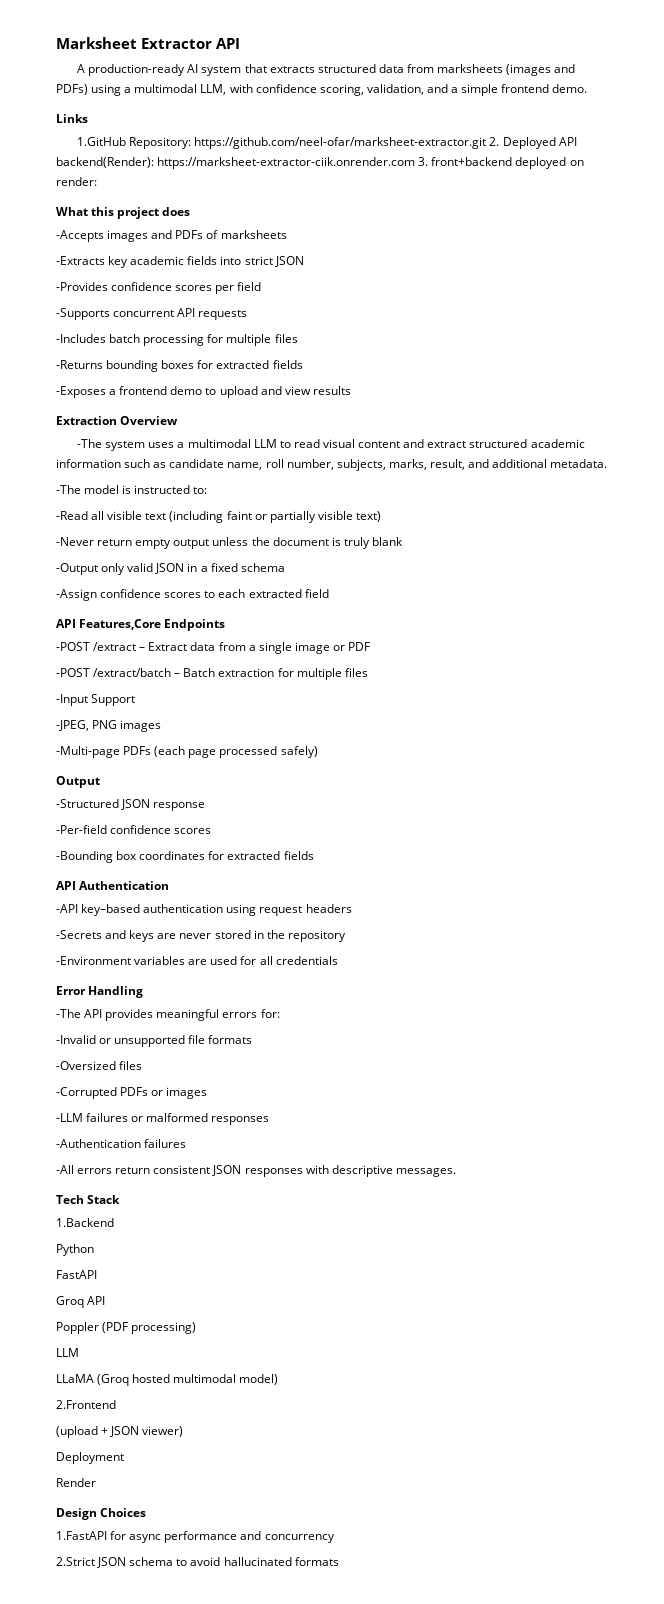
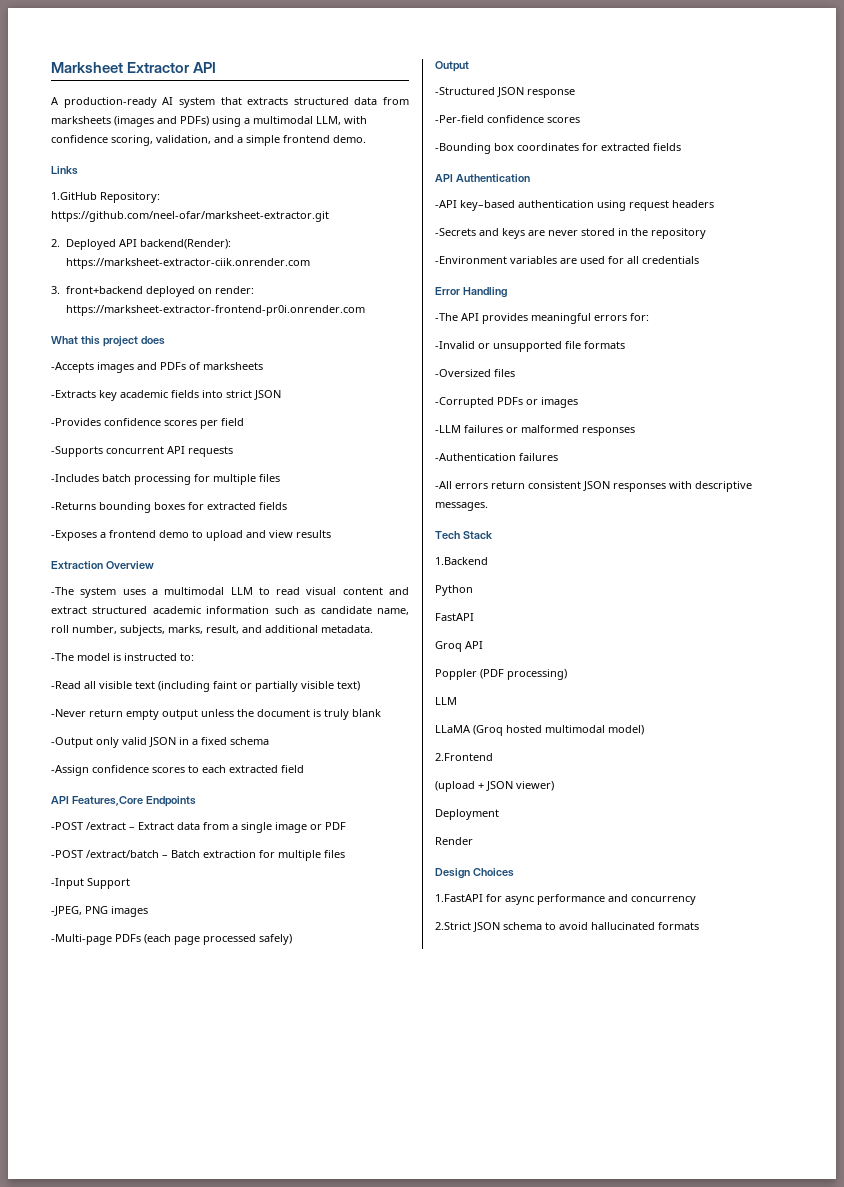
(487, 143) none -> (329, 216) //
(416, 163) none -> (310, 263) //
(97, 181) none -> [65,305,365,316] https://marksheet-extractor-frontend-pr0i.onrender.com

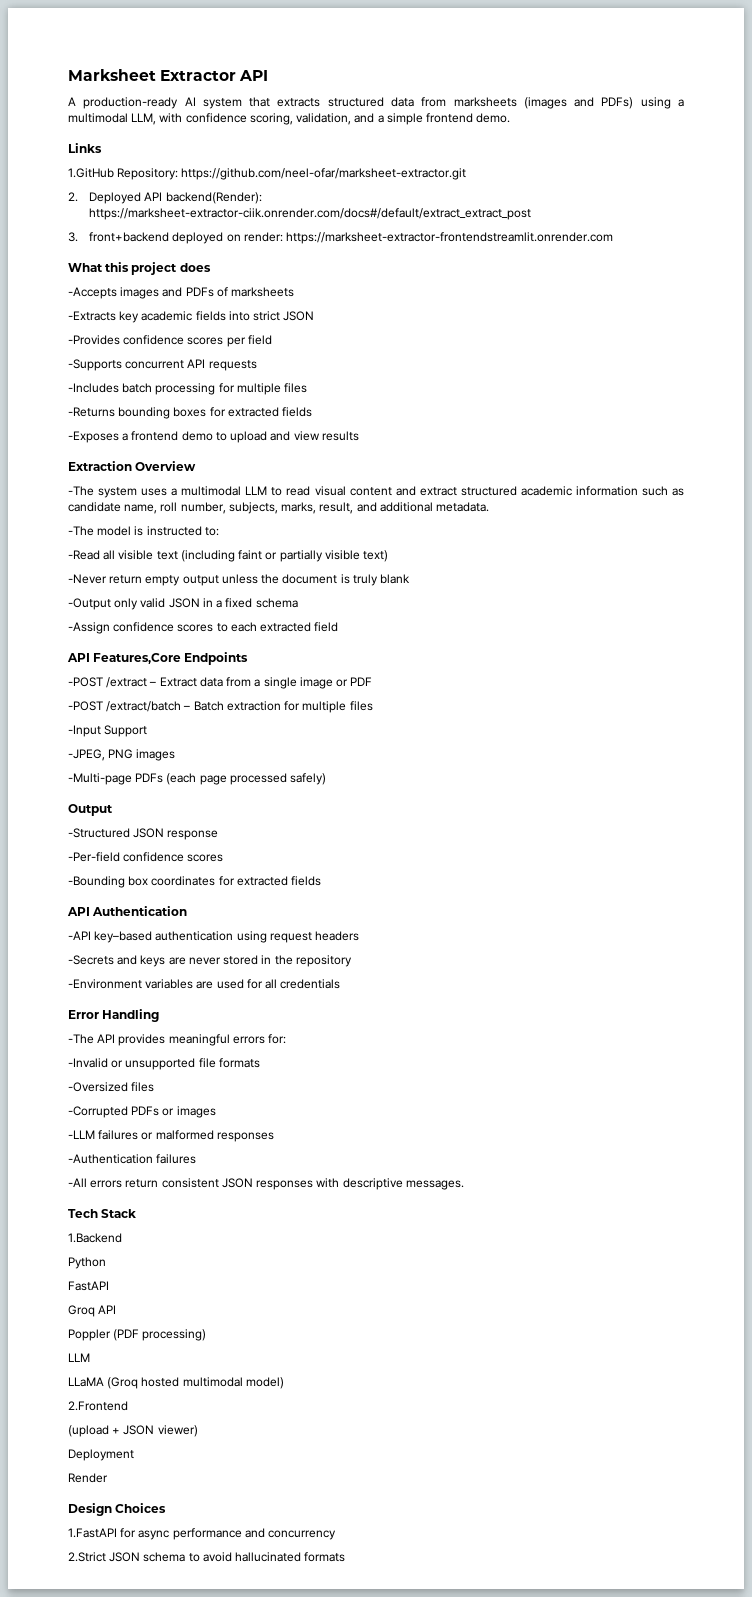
[65,258,310,269] https://marksheet-extractor-ciik.onrender.com -> [89,208,532,220] https://marksheet-extractor-ciik.onrender.com/docs#/default/extract_extract_post
[65,305,365,316] https://marksheet-extractor-frontend-pr0i.onrender.com -> [286,232,614,244] https://marksheet-extractor-frontendstreamlit.onrender.com

